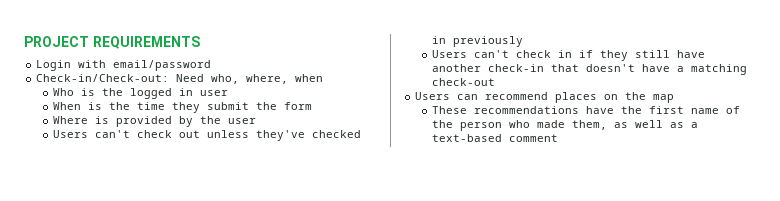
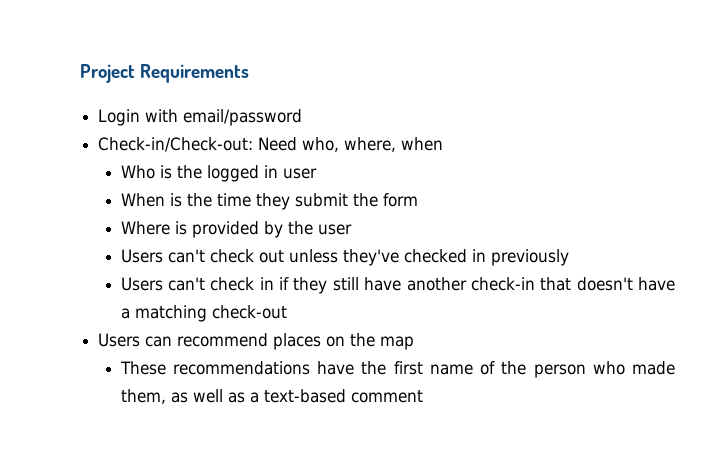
[24,36,200,49] PROJECT REQUIREMENTS -> [80,64,250,83] Project Requirements

